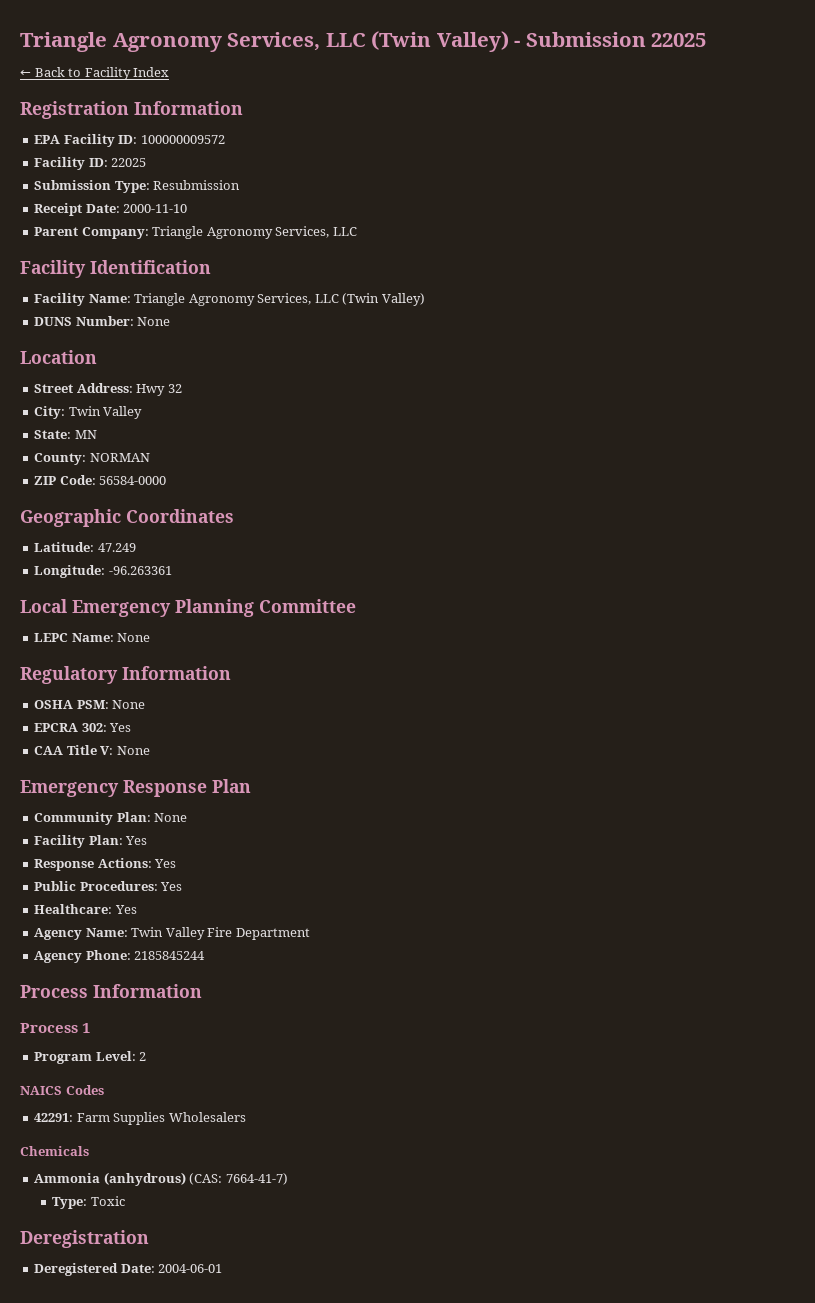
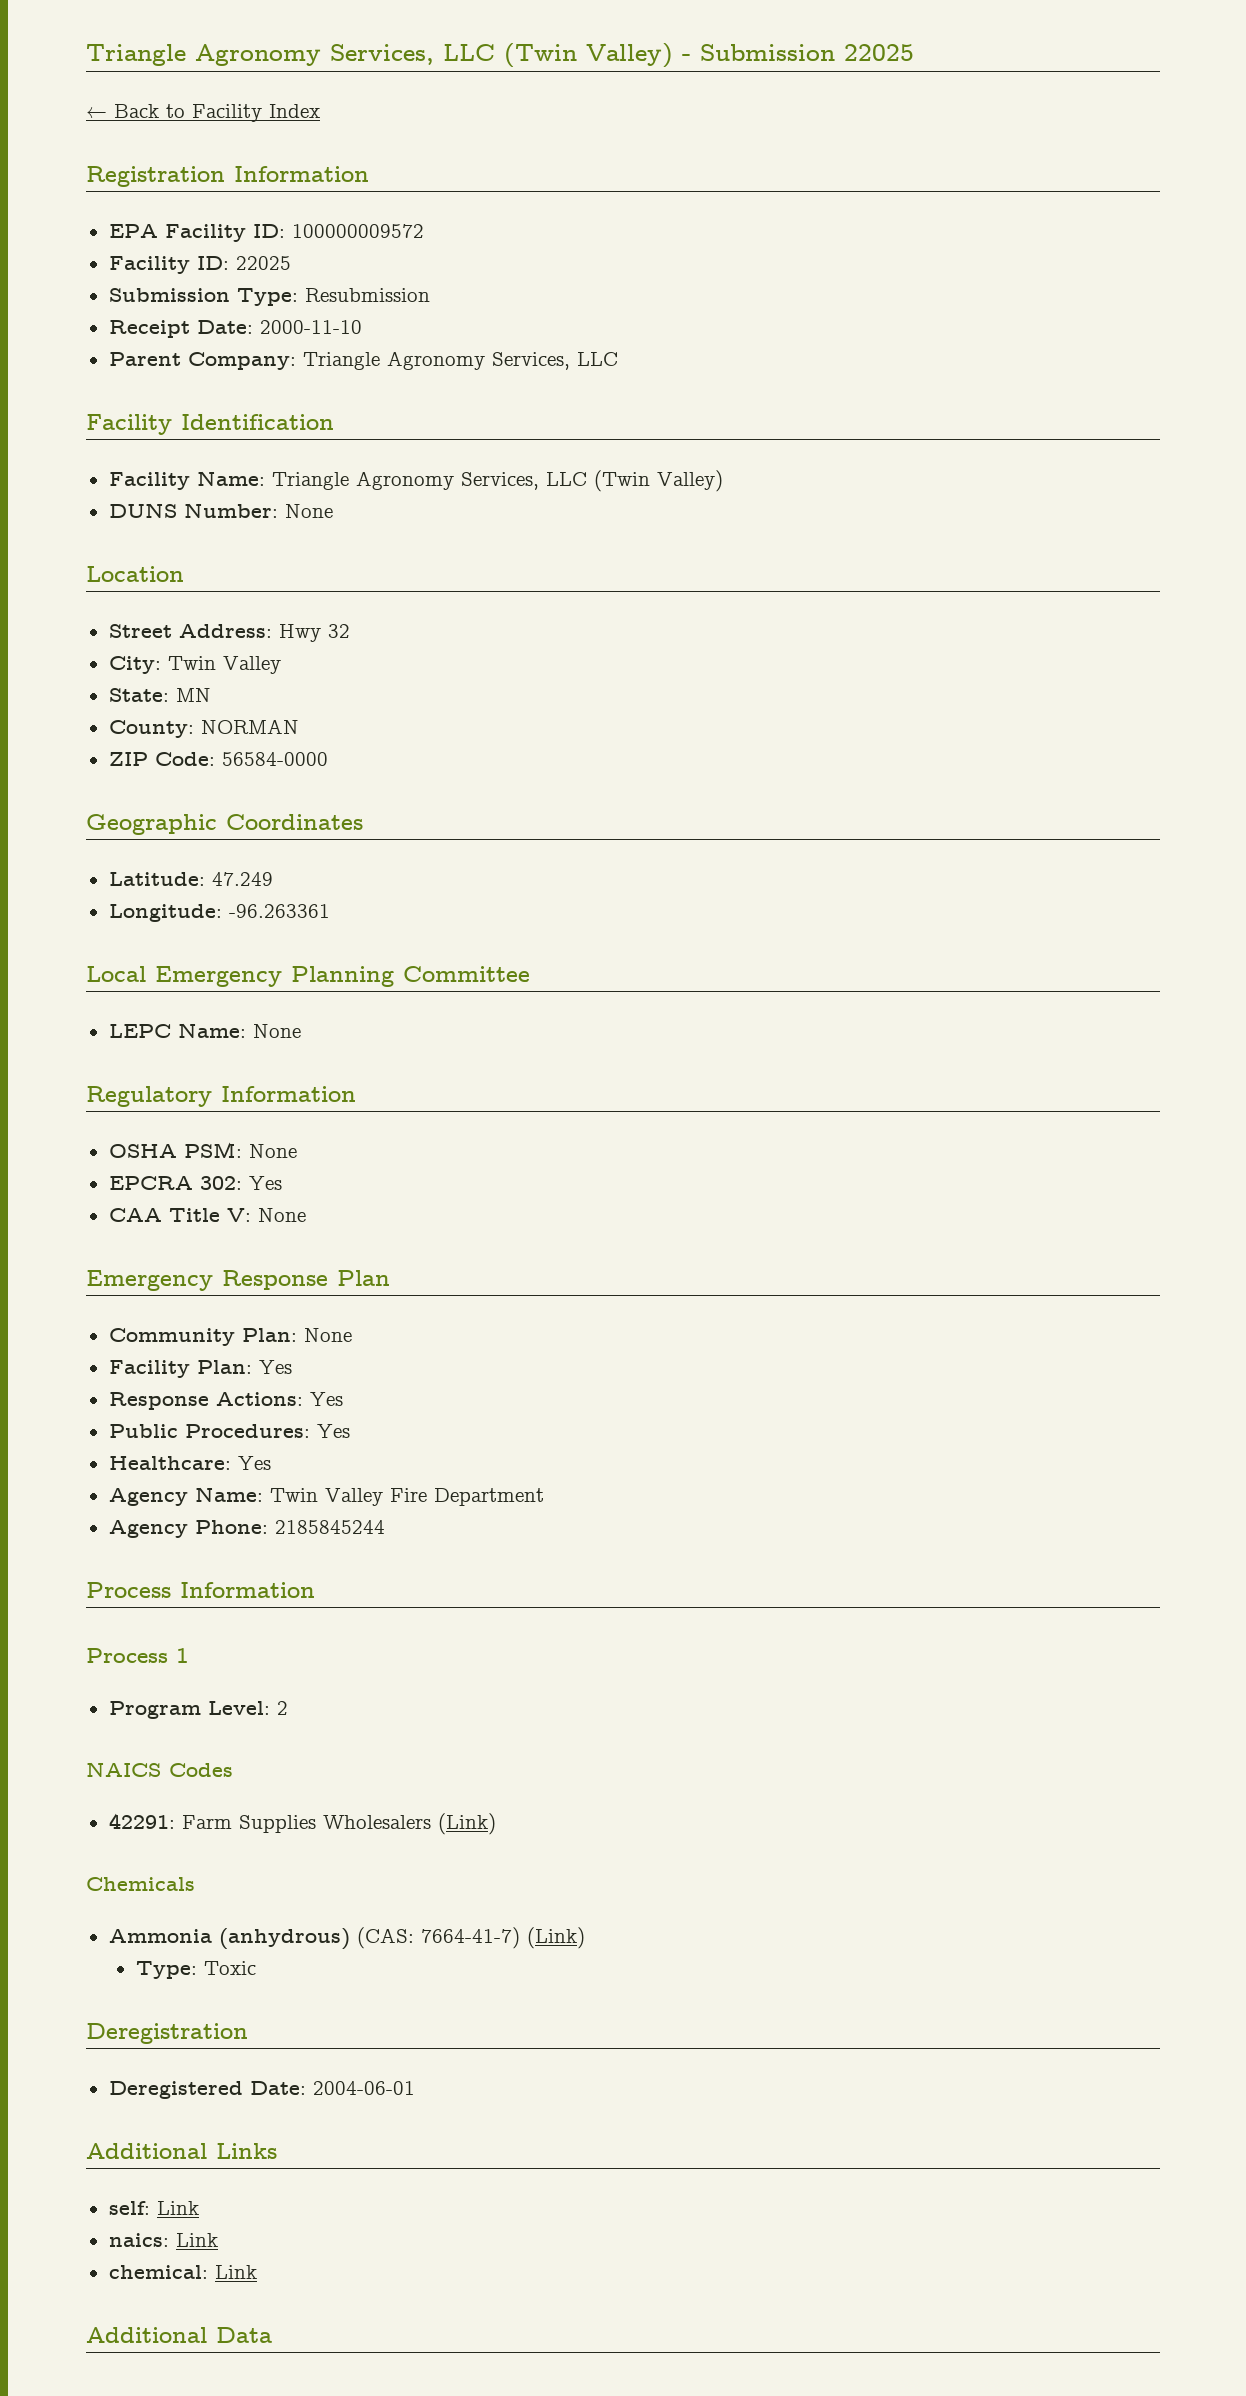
(246, 1117) none -> [437,1813,496,1835] (Link)
(288, 1179) none -> [526,1927,585,1949] (Link)
(223, 1268) none -> [86,2143,277,2159] [108,2201,199,2215] [108,2233,218,2247] [108,2265,257,2279] [86,2327,272,2343] // Additional Links // self: Link // naics: Link // chemical: Link // Additional Data

